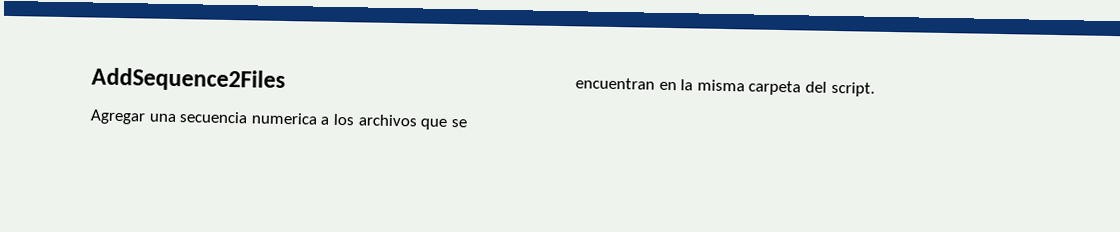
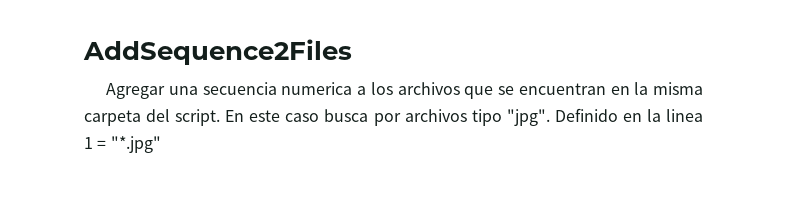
(875, 89) none -> [225,108,703,126] [84,136,161,153] En este caso busca por archivos tipo "jpg". Definido en la linea 1 = "*.jpg"

